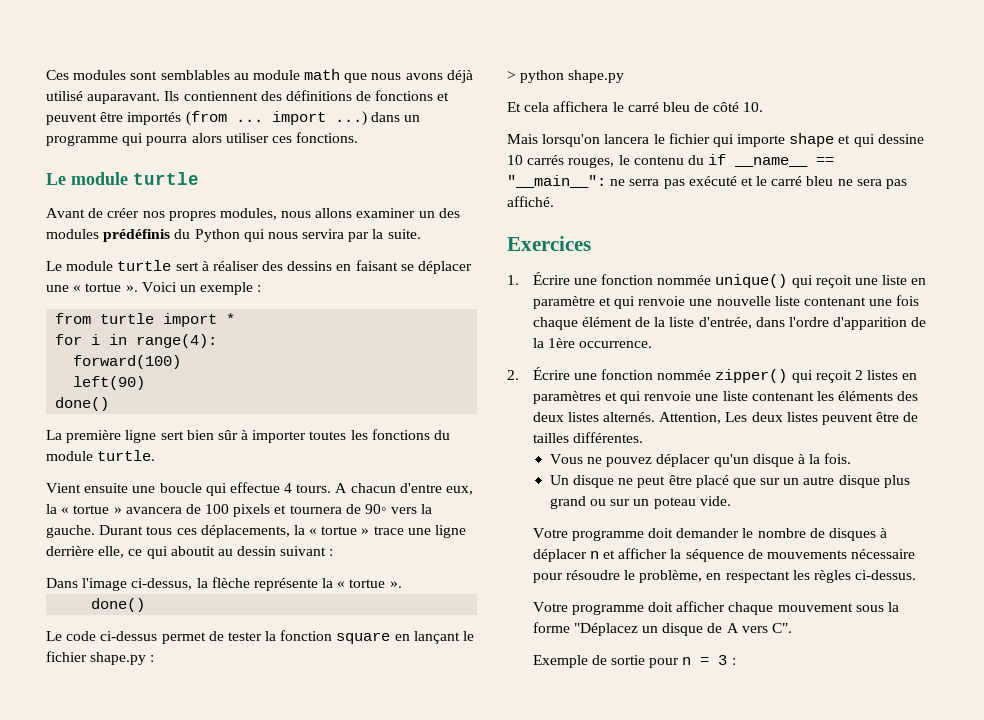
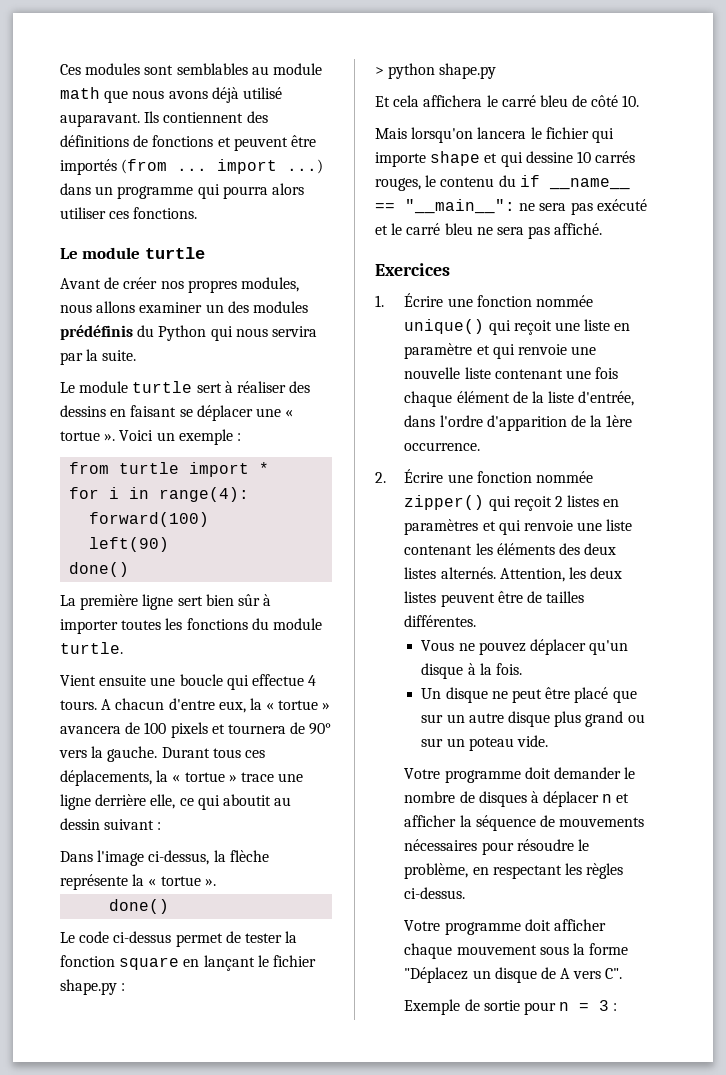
[365,504,388,514] 90◦ -> [309,723,332,735] 90°
[629,179,660,186] serra -> [539,203,567,211] sera
[725,412,748,422] Les -> [568,567,586,579] les
[851,549,916,559] nécessaire -> [404,839,478,851] nécessaires

